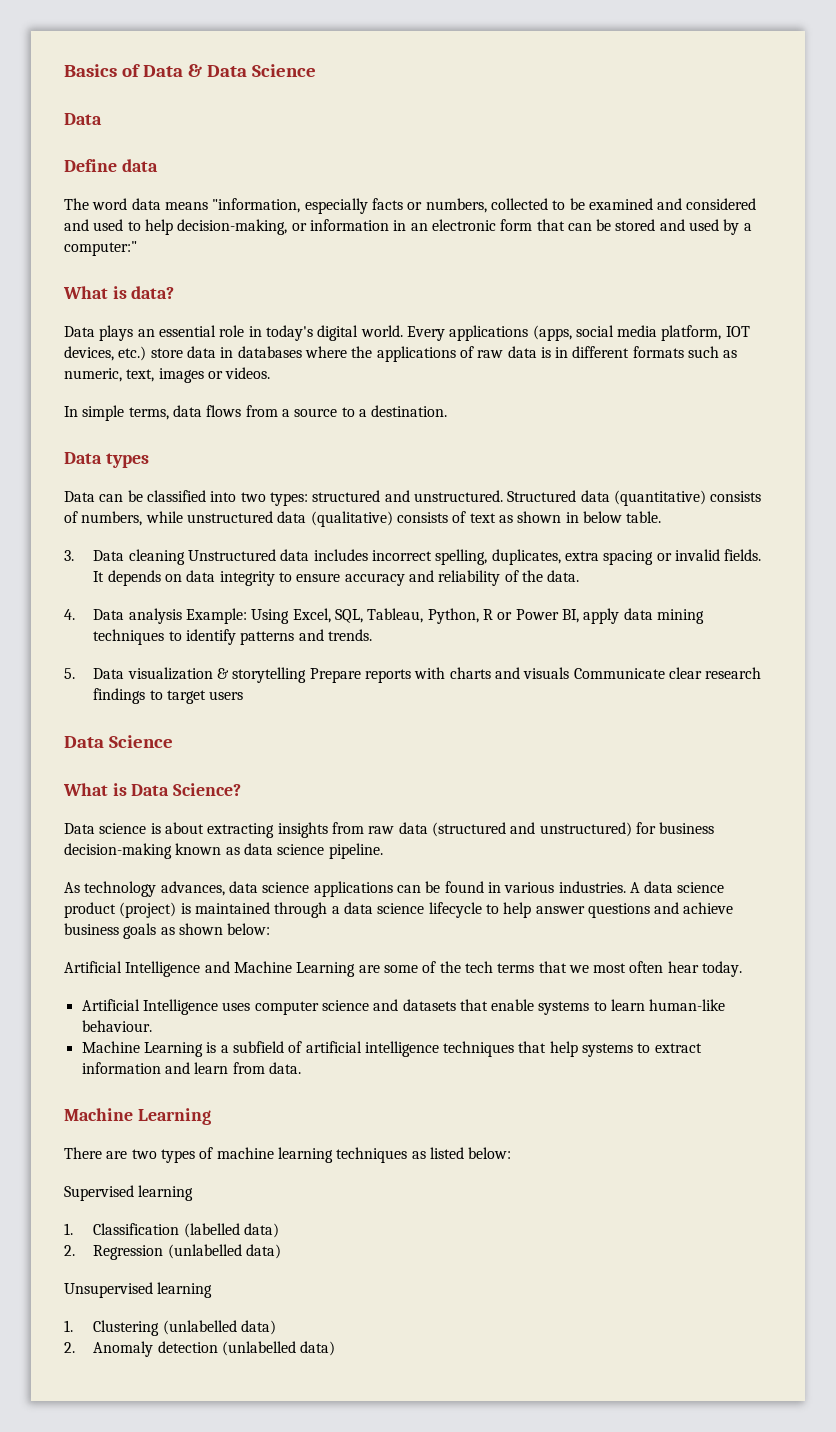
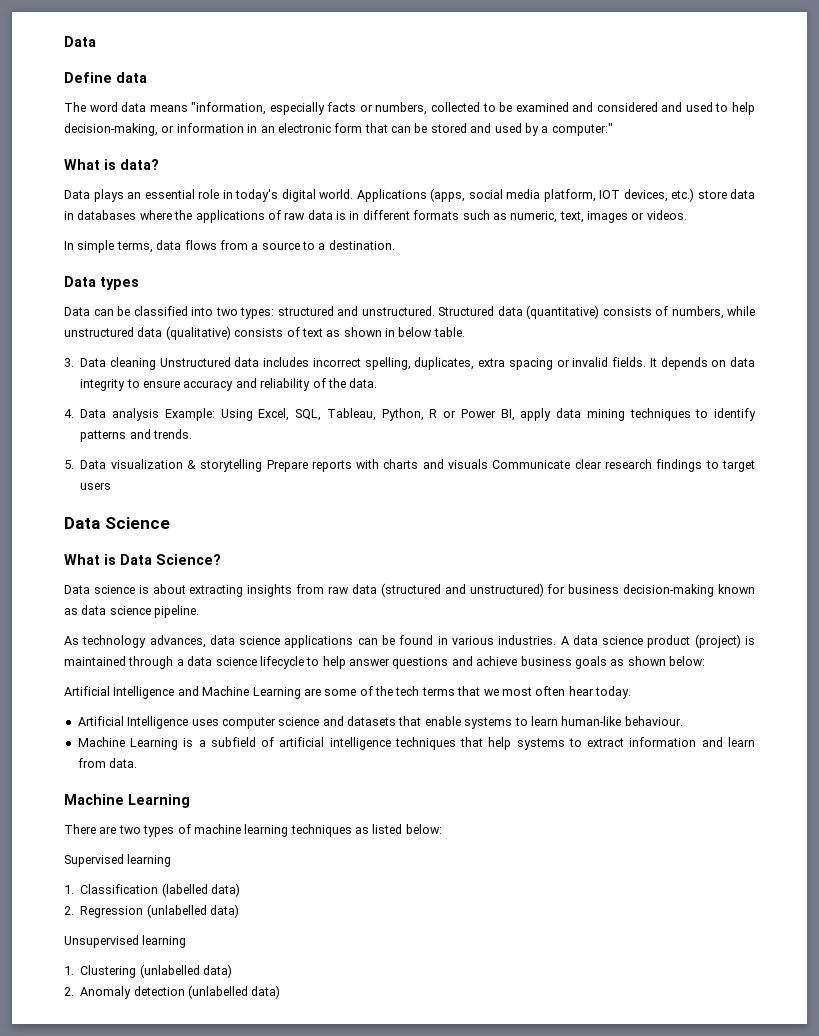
[64,64,316,77] Basics of Data & Data Science // -> (64, 41) none
[406,325,529,341] Every applications -> [356,189,427,202] Applications

